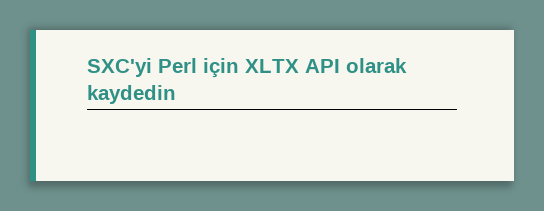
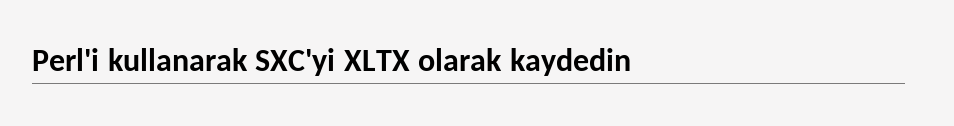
[87,58,340,78] SXC'yi Perl için XLTX API -> [32,48,410,76] Perl'i kullanarak SXC'yi XLTX

